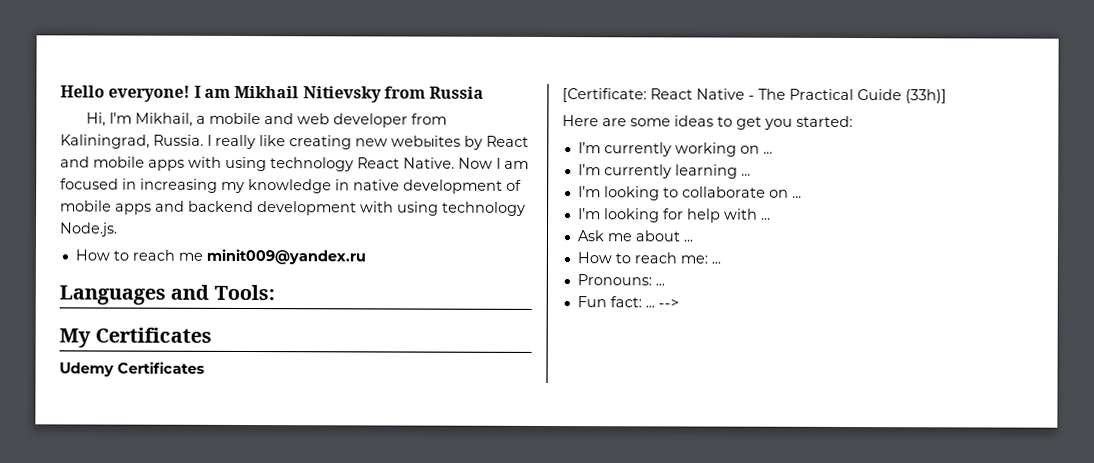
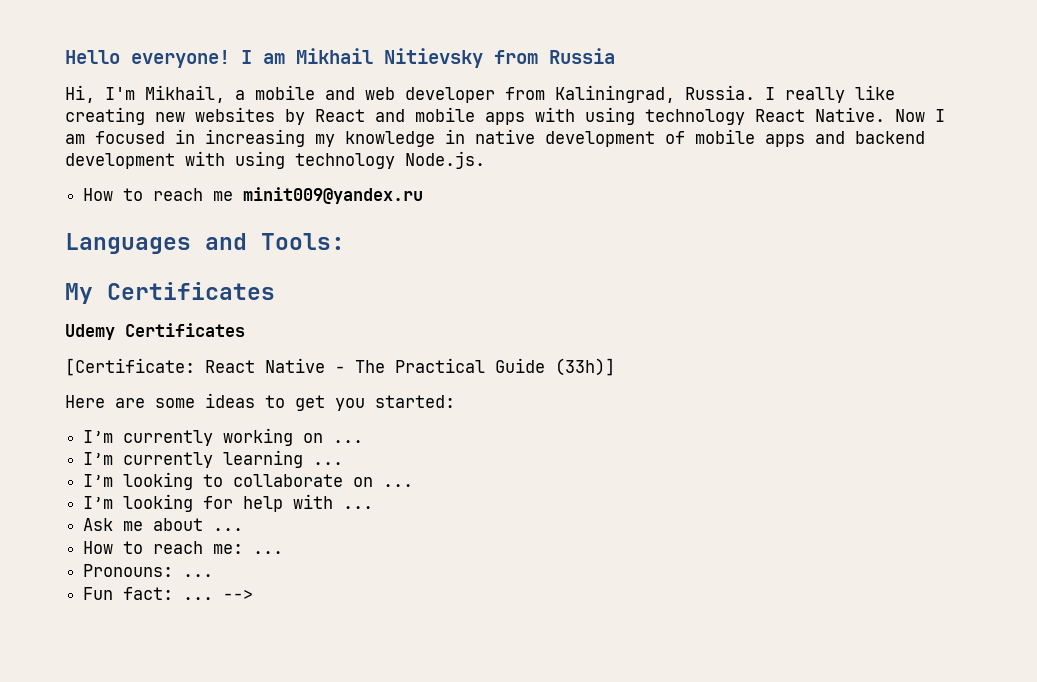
[391,135,461,148] webыites -> [195,107,275,122] websites

